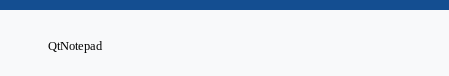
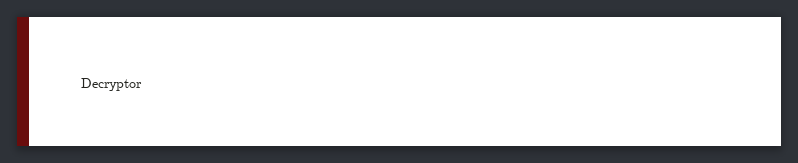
[48,41,103,53] QtNotepad -> [81,78,142,91] Decryptor

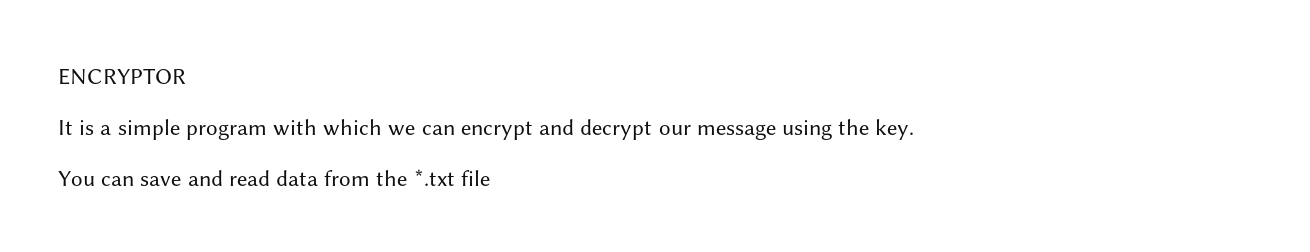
[81,78,142,91] Decryptor -> [58,68,186,85] [58,119,915,140] [58,169,490,186] ENCRYPTOR // It is a simple program with which we can encrypt and decrypt our message using the key. // You can save and read data from the *.txt file

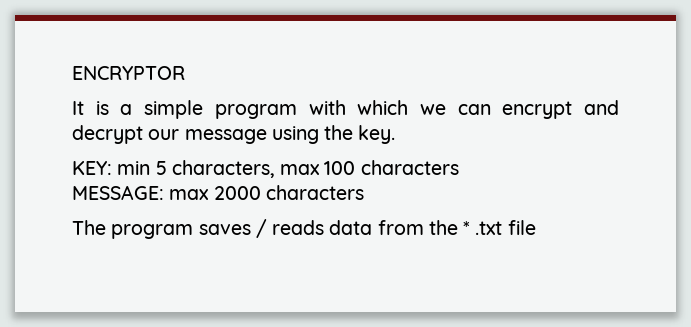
[58,170,270,186] You can save and read -> [72,160,459,178] [72,185,364,200] [72,219,325,239] KEY: min 5 characters, max 100 characters // MESSAGE: max 2000 characters // The program saves / reads
[413,169,455,186] *.txt -> [463,221,503,235] * .txt

